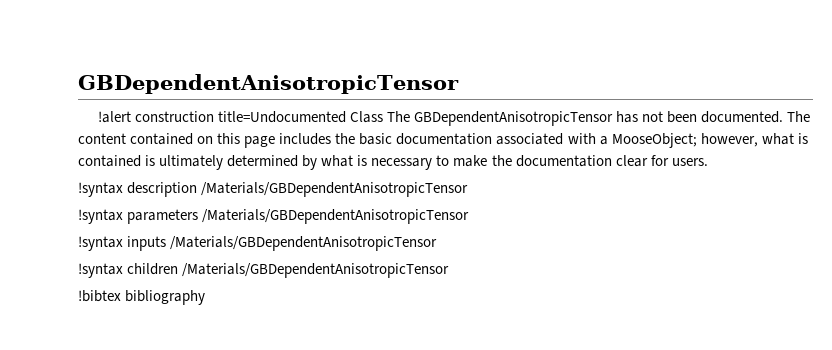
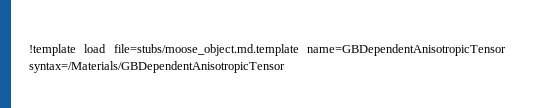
[78,74,459,94] [97,111,811,126] [78,133,808,148] [78,155,708,170] [78,182,469,197] [78,209,470,224] [78,236,438,251] [78,263,450,278] [78,290,206,305] GBDependentAnisotropicTensor // !alert construction title=Undocumented Class The GBDependentAnisotropicTensor has not been documented. The content contained on this page includes the basic documentation associated with a MooseObject; however, what is contained is ultimately determined by what is necessary to make the documentation clear for users. // !syntax description /Materials/GBDependentAnisotropicTensor // !syntax parameters /Materials/GBDependentAnisotropicTensor // !syntax inputs /Materials/GBDependentAnisotropicTensor // !syntax children /Materials/GBDependentAnisotropicTensor // !bibtex bibliography -> [29,44,506,56] [29,61,285,73] !template load file=stubs/moose_object.md.template name=GBDependentAnisotropicTensor syntax=/Materials/GBDependentAnisotropicTensor

